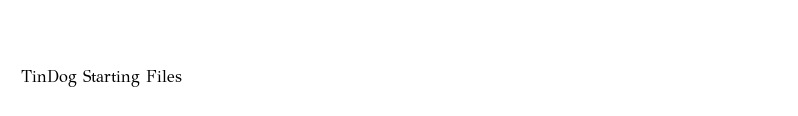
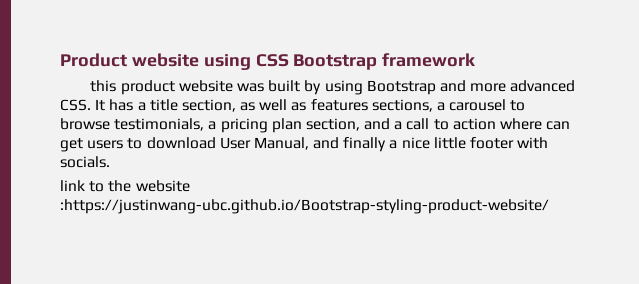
[21,69,182,87] TinDog Starting Files -> [60,53,476,70] [90,80,576,95] [60,99,526,112] [60,118,571,133] [60,137,549,152] [60,156,110,168] [60,180,190,192] [60,199,549,214] Product website using CSS Bootstrap framework // this product website was built by using Bootstrap and more advanced CSS. It has a title section, as well as features sections, a carousel to browse testimonials, a pricing plan section, and a call to action where can get users to download User Manual, and finally a nice little footer with socials. // link to the website :https://justinwang-ubc.github.io/Bootstrap-styling-product-website/

